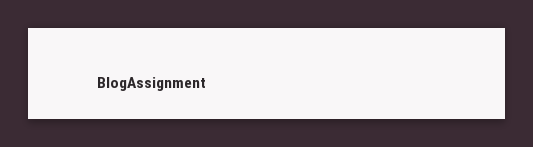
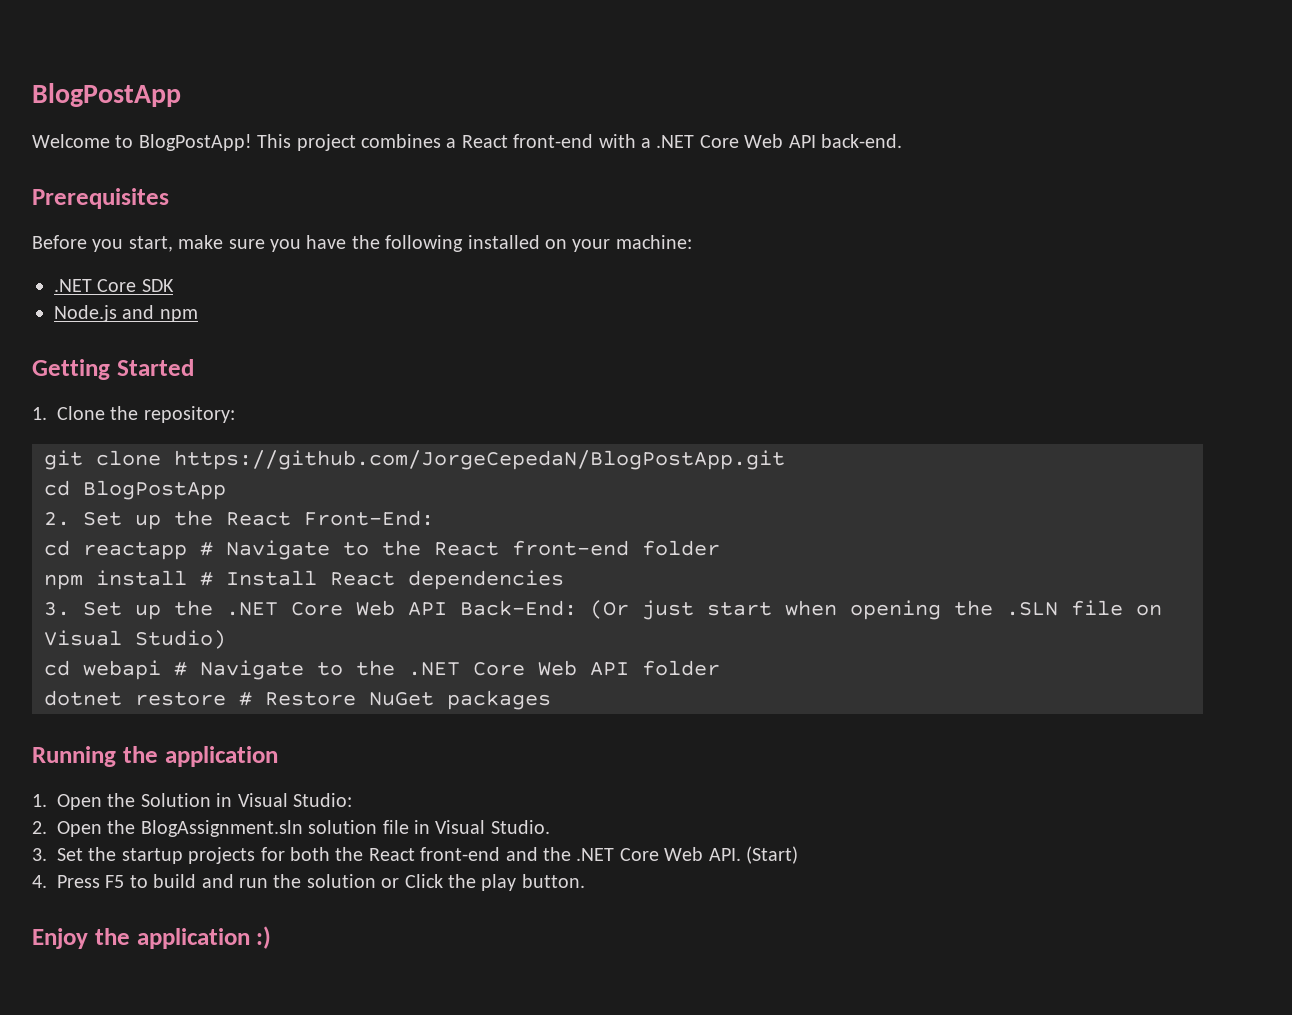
[97,77,206,91] BlogAssignment -> [32,83,181,107] [32,134,902,151] [32,188,169,209] [32,235,692,252] [54,279,174,292] [54,305,198,322] [32,359,194,380] [32,406,235,423] [44,450,785,470] [44,480,226,500] [44,510,434,530] [44,540,720,560] [44,570,564,590] [44,600,1162,620] [44,630,226,649] [44,660,720,680] [44,690,551,710] [32,746,278,767] [32,793,352,810] [32,820,550,837] [32,846,798,864] [32,874,585,891] [32,926,272,949] BlogPostApp // Welcome to BlogPostApp! This project combines a React front-end with a .NET Core Web API back-end. // Prerequisites // Before you start, make sure you have the following installed on your machine: // .NET Core SDK // Node.js and npm // Getting Started // 1. Clone the repository: // git clone https://github.com/JorgeCepedaN/BlogPostApp.git // cd BlogPostApp // 2. Set up the React Front-End: // cd reactapp # Navigate to the React front-end folder // npm install # Install React dependencies // 3. Set up the .NET Core Web API Back-End: (Or just start when opening the .SLN file on Visual Studio) // cd webapi # Navigate to the .NET Core Web API folder // dotnet restore # Restore NuGet packages // Running the application // 1. Open the Solution in Visual Studio: // 2. Open the BlogAssignment.sln solution file in Visual Studio. // 3. Set the startup projects for both the React front-end and the .NET Core Web API. (Start) // 4. Press F5 to build and run the solution or Click the play button. // Enjoy the application :)

